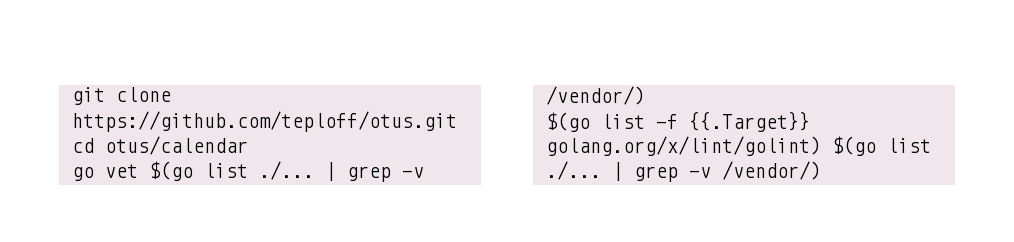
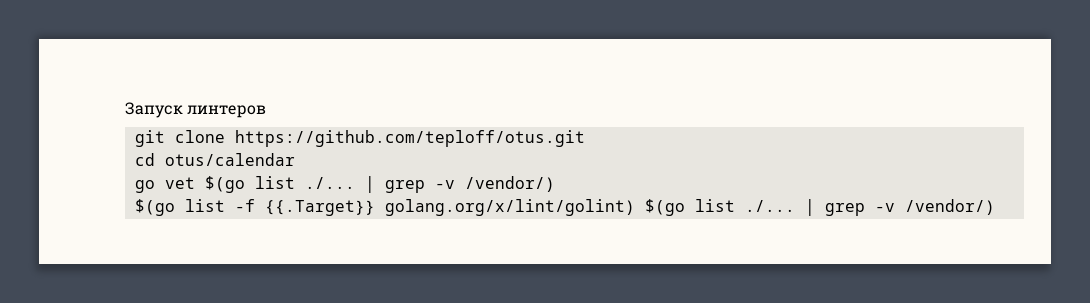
(71, 96) none -> [125,102,267,118] Запуск линтеров //

